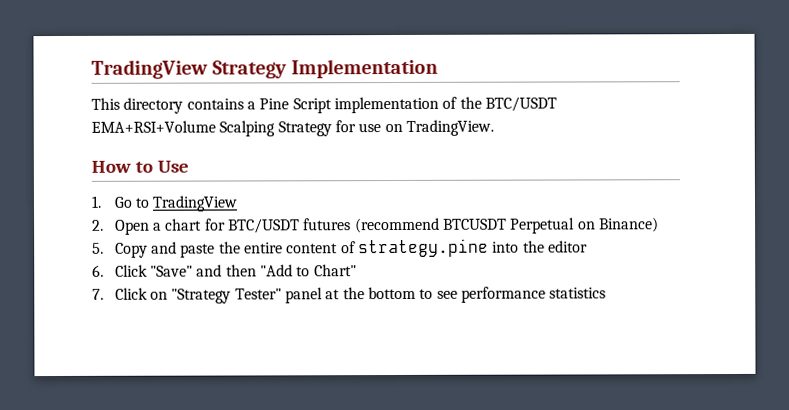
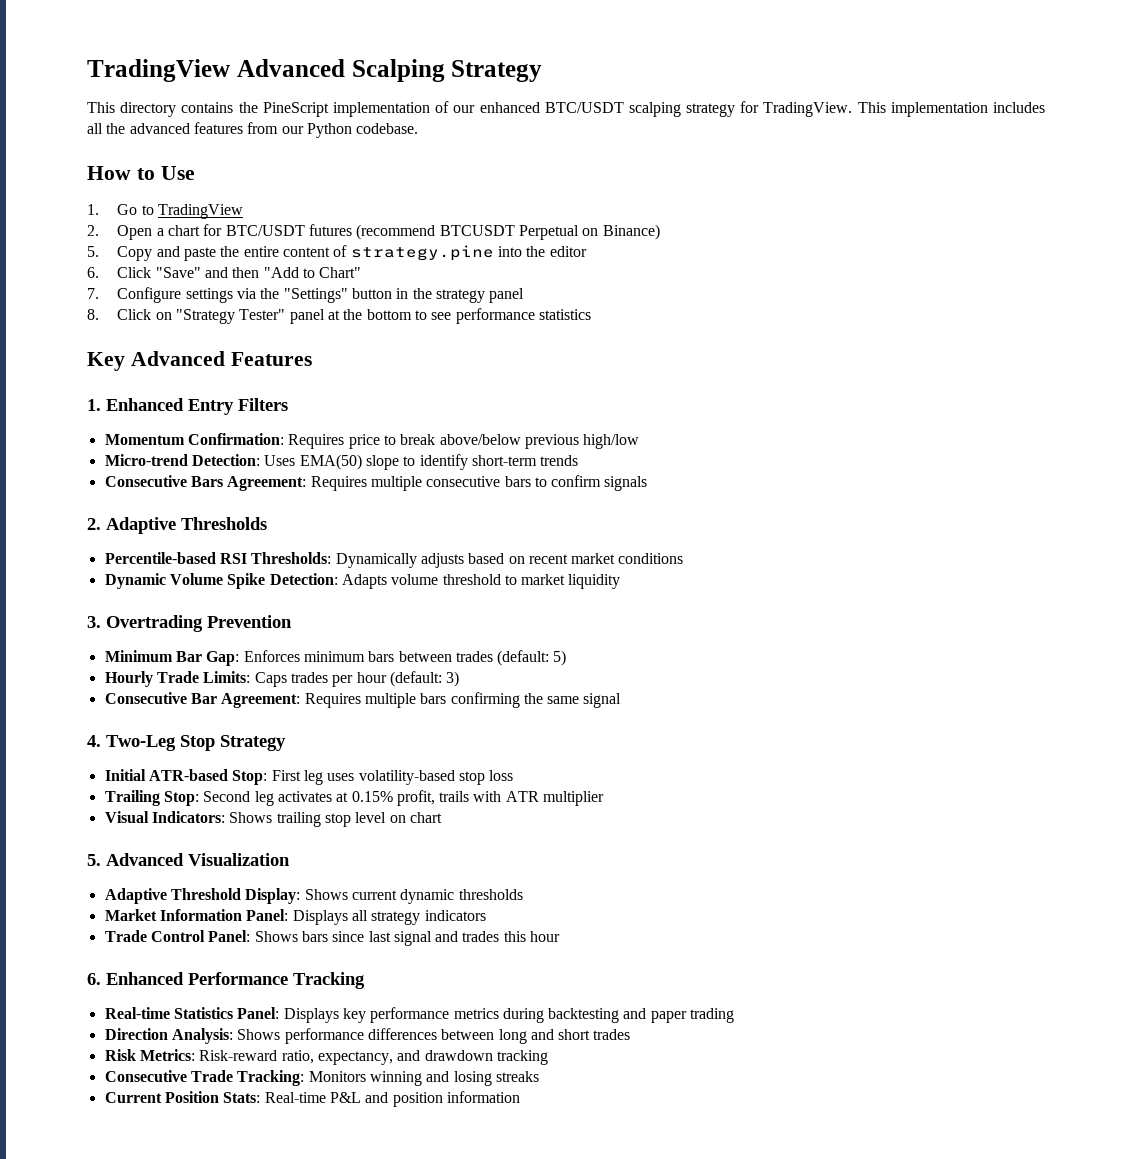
[91,58,438,79] TradingView Strategy Implementation -> [87,59,543,82] TradingView Advanced Scalping Strategy
[246,96,557,114] [91,119,494,137] a Pine Script implementation of the BTC/USDT EMA+RSI+Volume Scalping Strategy for use on TradingView. -> [238,101,1045,117] [87,122,419,138] the PineScript implementation of our enhanced BTC/USDT scalping strategy for TradingView. This implementation includes all the advanced features from our Python codebase.
(104, 294) none -> [117,287,525,303] [87,309,99,320] Configure settings via the "Settings" button in the strategy panel // 8.
(607, 293) none -> [87,351,312,371] [87,398,288,415] [104,433,640,449] [104,454,579,470] [104,475,648,491] [87,517,267,534] [104,552,684,568] [104,573,621,589] [87,615,292,632] [104,650,567,666] [104,671,460,687] [104,692,622,708] [87,735,286,751] [104,769,514,785] [104,790,605,806] [104,811,442,827] [87,853,290,866] [104,888,523,904] [104,909,486,925] [104,930,561,946] [87,972,365,989] [104,1007,735,1023] [104,1028,631,1044] [104,1049,548,1065] [104,1070,539,1086] [104,1091,520,1107] // Key Advanced Features // 1. Enhanced Entry Filters // Momentum Confirmation: Requires price to break above/below previous high/low // Micro-trend Detection: Uses EMA(50) slope to identify short-term trends // Consecutive Bars Agreement: Requires multiple consecutive bars to confirm signals // 2. Adaptive Thresholds // Percentile-based RSI Thresholds: Dynamically adjusts based on recent market conditions // Dynamic Volume Spike Detection: Adapts volume threshold to market liquidity // 3. Overtrading Prevention // Minimum Bar Gap: Enforces minimum bars between trades (default: 5) // Hourly Trade Limits: Caps trades per hour (default: 3) // Consecutive Bar Agreement: Requires multiple bars confirming the same signal // 4. Two-Leg Stop Strategy // Initial ATR-based Stop: First leg uses volatility-based stop loss // Trailing Stop: Second leg activates at 0.15% profit, trails with ATR multiplier // Visual Indicators: Shows trailing stop level on chart // 5. Advanced Visualization // Adaptive Threshold Display: Shows current dynamic thresholds // Market Information Panel: Displays all strategy indicators // Trade Control Panel: Shows bars since last signal and trades this hour // 6. Enhanced Performance Tracking // Real-time Statistics Panel: Displays key performance metrics during backtesting and paper trading // Direction Analysis: Shows performance differences between long and short trades // Risk Metrics: Risk-reward ratio, expectancy, and drawdown tracking // Consecutive Trade Tracking: Monitors winning and losing streaks // Current Position Stats: Real-time P&L and position information

